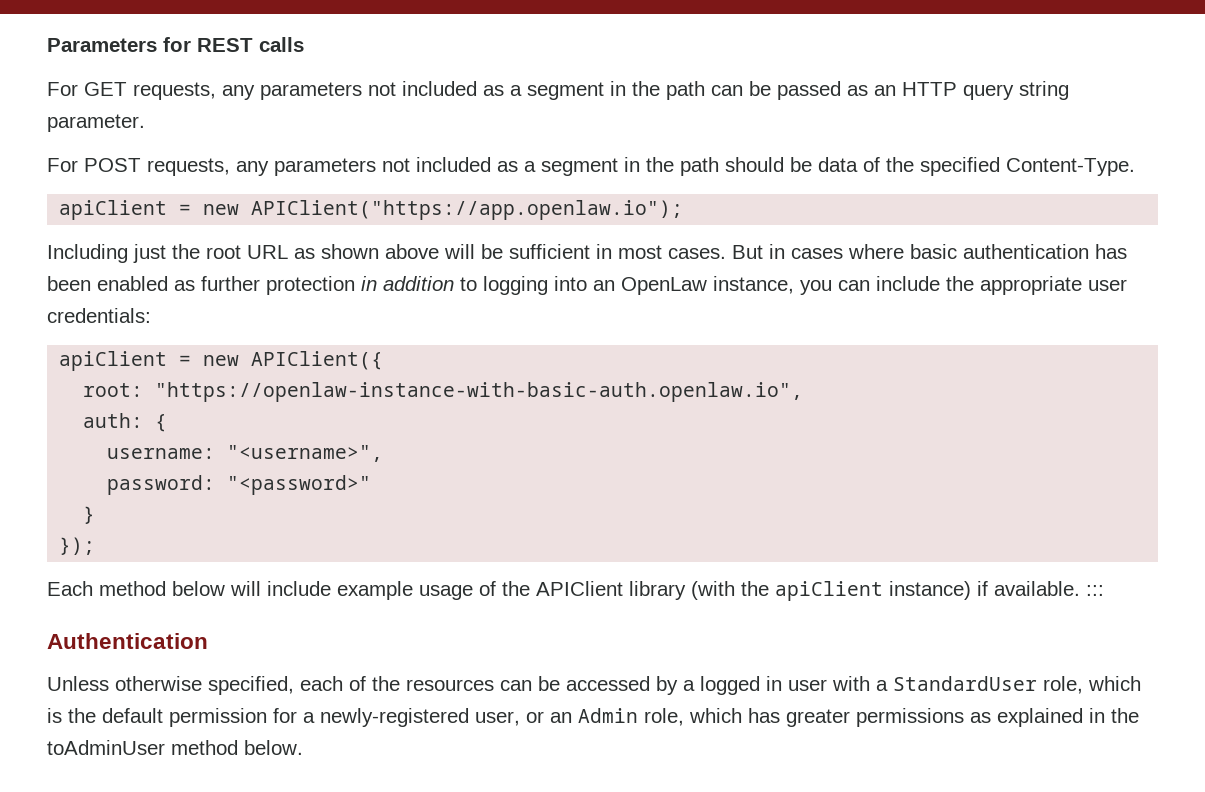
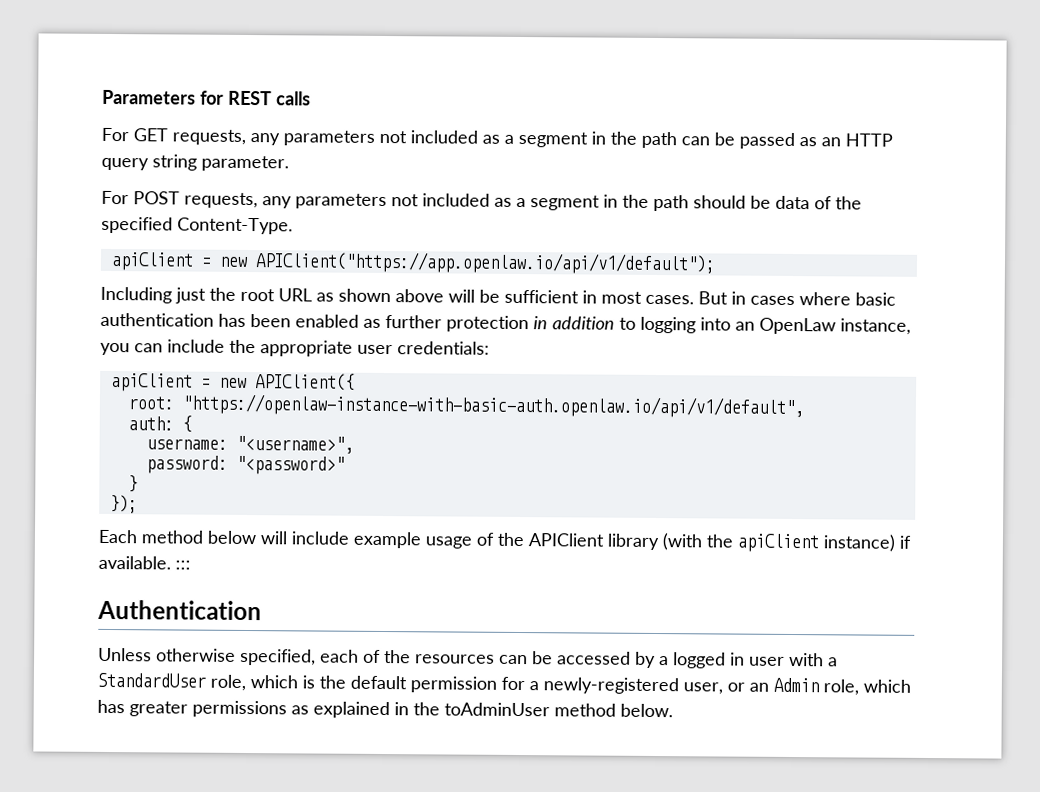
[251,200,684,220] APIClient("https://app.openlaw.io"); -> [254,251,716,275] APIClient("https://app.openlaw.io/api/v1/default");
[155,382,804,402] "https://openlaw-instance-with-basic-auth.openlaw.io", -> [181,393,804,419] "https://openlaw-instance-with-basic-auth.openlaw.io/api/v1/default",

